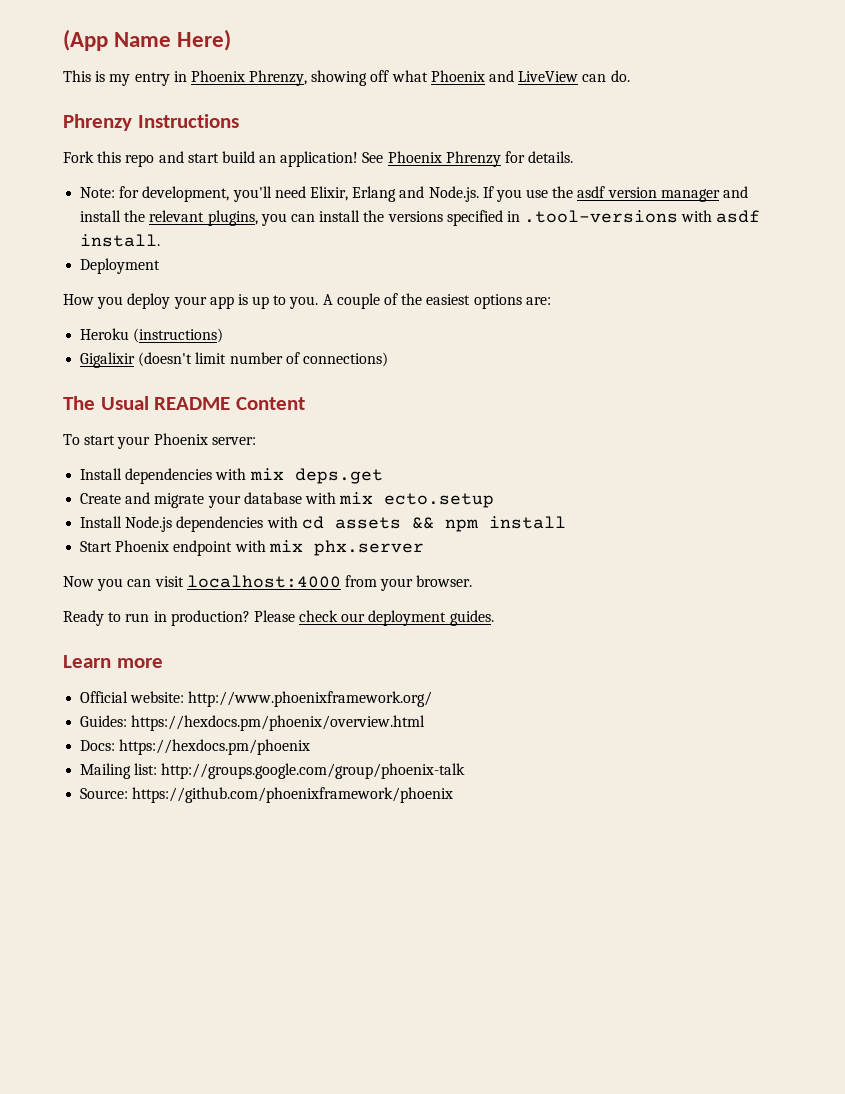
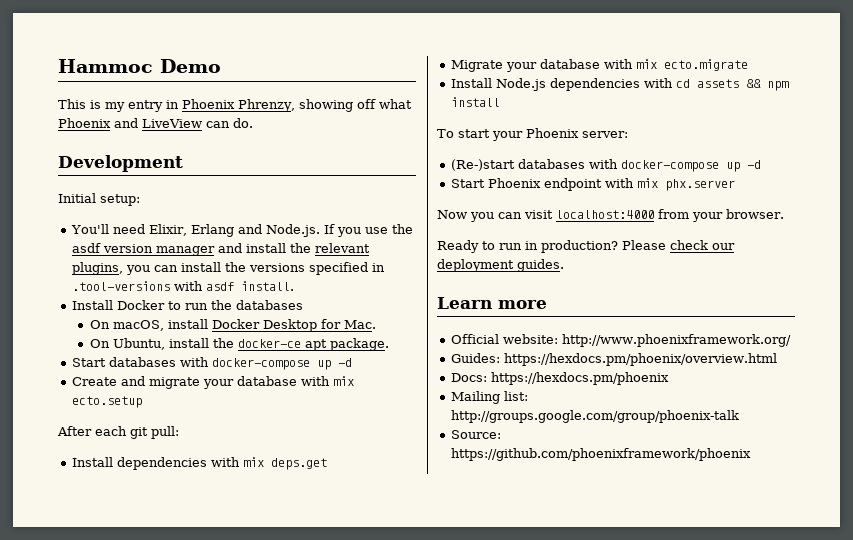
[63,29,232,51] (App Name Here) -> [58,59,221,73] Hammoc Demo
[63,114,239,131] [63,151,574,167] [80,186,272,202] Phrenzy Instructions // Fork this repo and start build an application! See Phoenix Phrenzy for details. // Note: for development, you'll -> [58,155,183,172] [58,193,140,206] [71,224,110,234] Development // Initial setup: // You'll
[80,258,161,274] [63,293,551,309] [80,328,224,343] [80,352,388,368] [63,396,305,410] [63,433,256,449] [80,468,383,484] Deployment // How you deploy your app is up to you. A couple of the easiest options are: // Heroku (instructions) // Gigalixir (doesn't limit number of connections) // The Usual README Content // To start your Phoenix server: // Install dependencies with mix deps.get -> [72,300,304,310] [90,319,377,332] [90,338,390,351] [72,357,353,370] Install Docker to run the databases // On macOS, install Docker Desktop for Mac. // On Ubuntu, install the docker-ce apt package. // Start databases with docker-compose up -d
(495, 500) none -> [57,426,179,439] [72,457,328,470] [451,59,749,72] // After each git pull: // Install dependencies with mix deps.get // Migrate your database with mix ecto.migrate
(566, 522) none -> [437,128,628,141] [451,159,762,172] // To start your Phoenix server: // (Re-)start databases with docker-compose up -d

